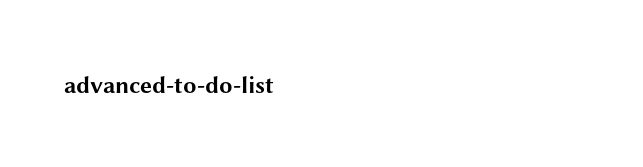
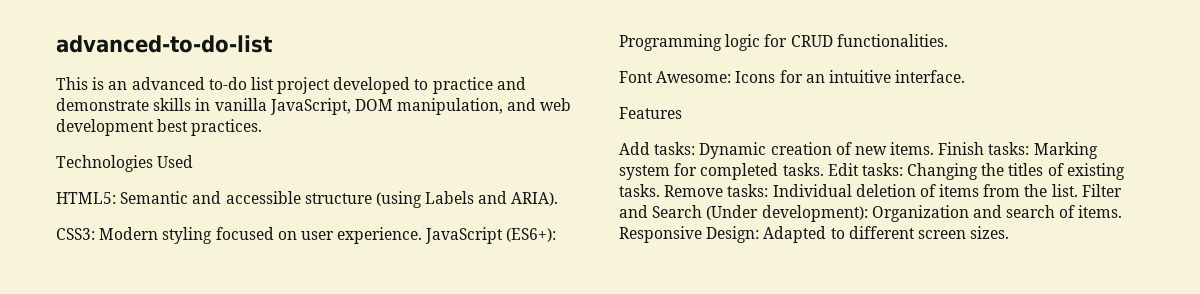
(274, 84) none -> [56,77,526,94] [56,98,572,115] [56,119,263,136] [56,155,194,172] [56,191,559,208] [56,227,557,244] [619,34,948,51] [619,70,966,83] [619,107,682,119] [619,142,1098,159] [619,163,1125,180] [619,184,1122,197] [619,205,1123,222] [619,226,1010,243] // This is an advanced to-do list project developed to practice and demonstrate skills in vanilla JavaScript, DOM manipulation, and web development best practices. // Technologies Used // HTML5: Semantic and accessible structure (using Labels and ARIA). // CSS3: Modern styling focused on user experience. JavaScript (ES6+): Programming logic for CRUD functionalities. // Font Awesome: Icons for an intuitive interface. // Features // Add tasks: Dynamic creation of new items. Finish tasks: Marking system for completed tasks. Edit tasks: Changing the titles of existing tasks. Remove tasks: Individual deletion of items from the list. Filter and Search (Under development): Organization and search of items. Responsive Design: Adapted to different screen sizes.

